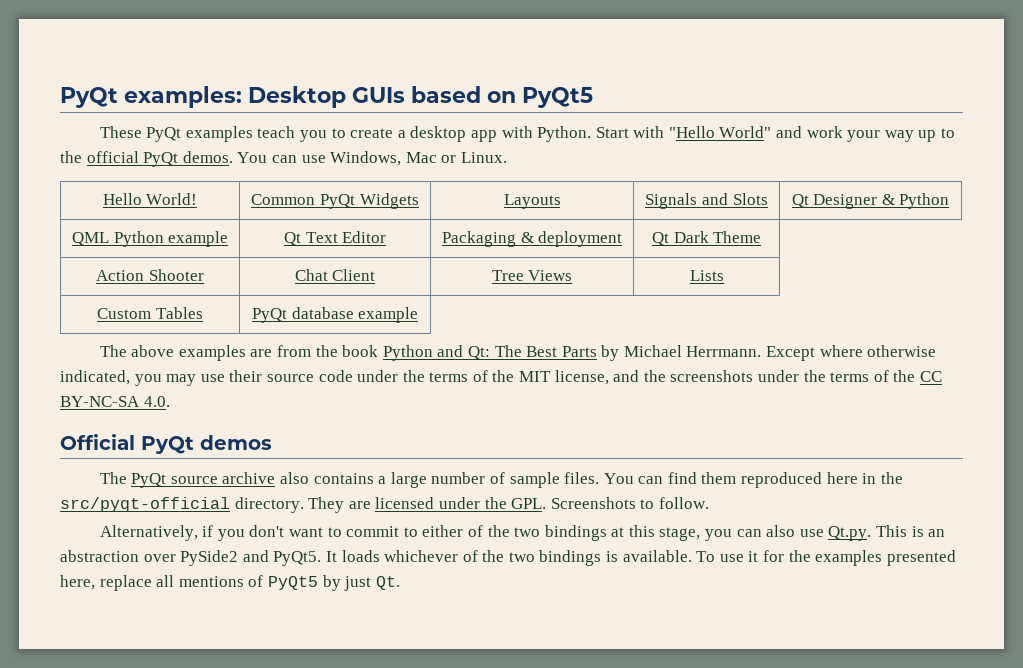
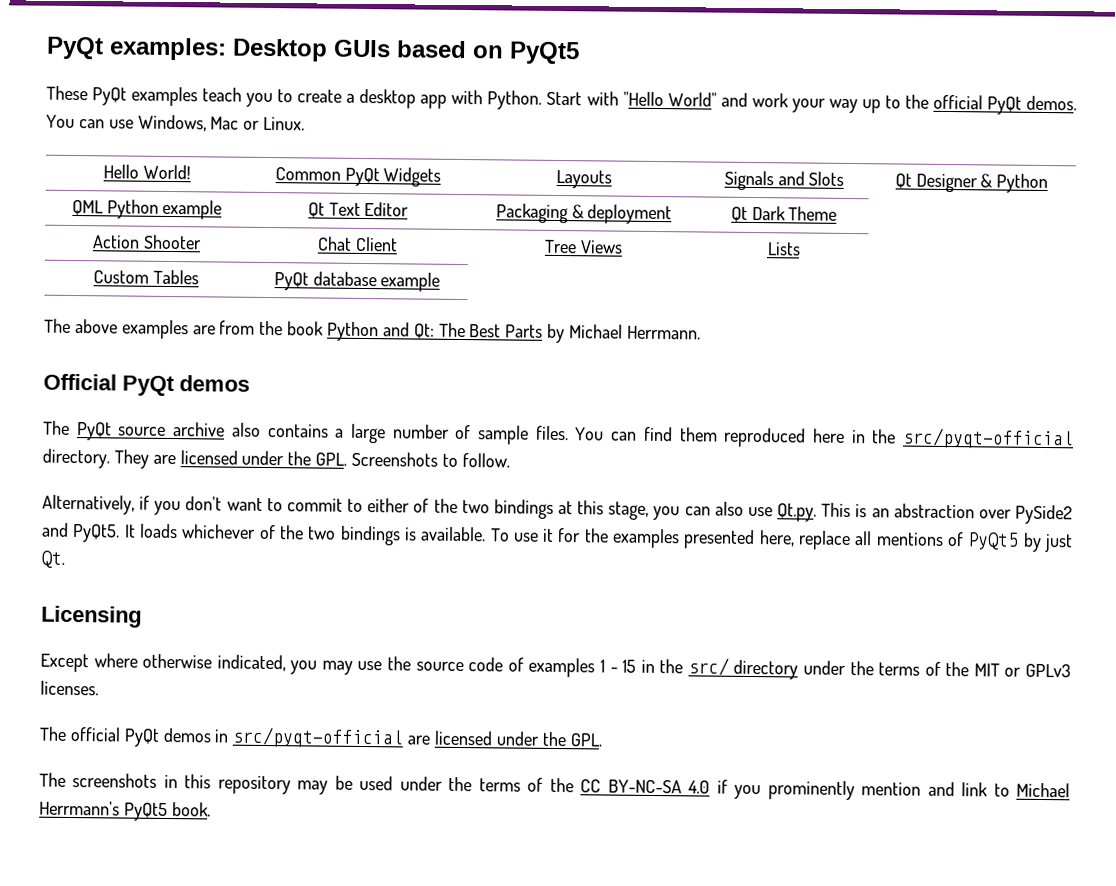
[766,345,937,361] [60,370,942,386] [60,396,170,407] Except where otherwise indicated, you may use their source code under the terms of the MIT license, and the screenshots under the terms of the CC BY-NC-SA 4.0. -> (701, 332) none
(400, 583) none -> [41,605,142,628] [40,653,1072,680] [40,680,99,696] [39,726,603,749] [39,772,1070,801] [39,800,211,821] // Licensing // Except where otherwise indicated, you may use the source code of examples 1 - 15 in the src/ directory under the terms of the MIT or GPLv3 licenses. // The official PyQt demos in src/pyqt-official are licensed under the GPL. // The screenshots in this repository may be used under the terms of the CC BY-NC-SA 4.0 if you prominently mention and link to Michael Herrmann's PyQt5 book.

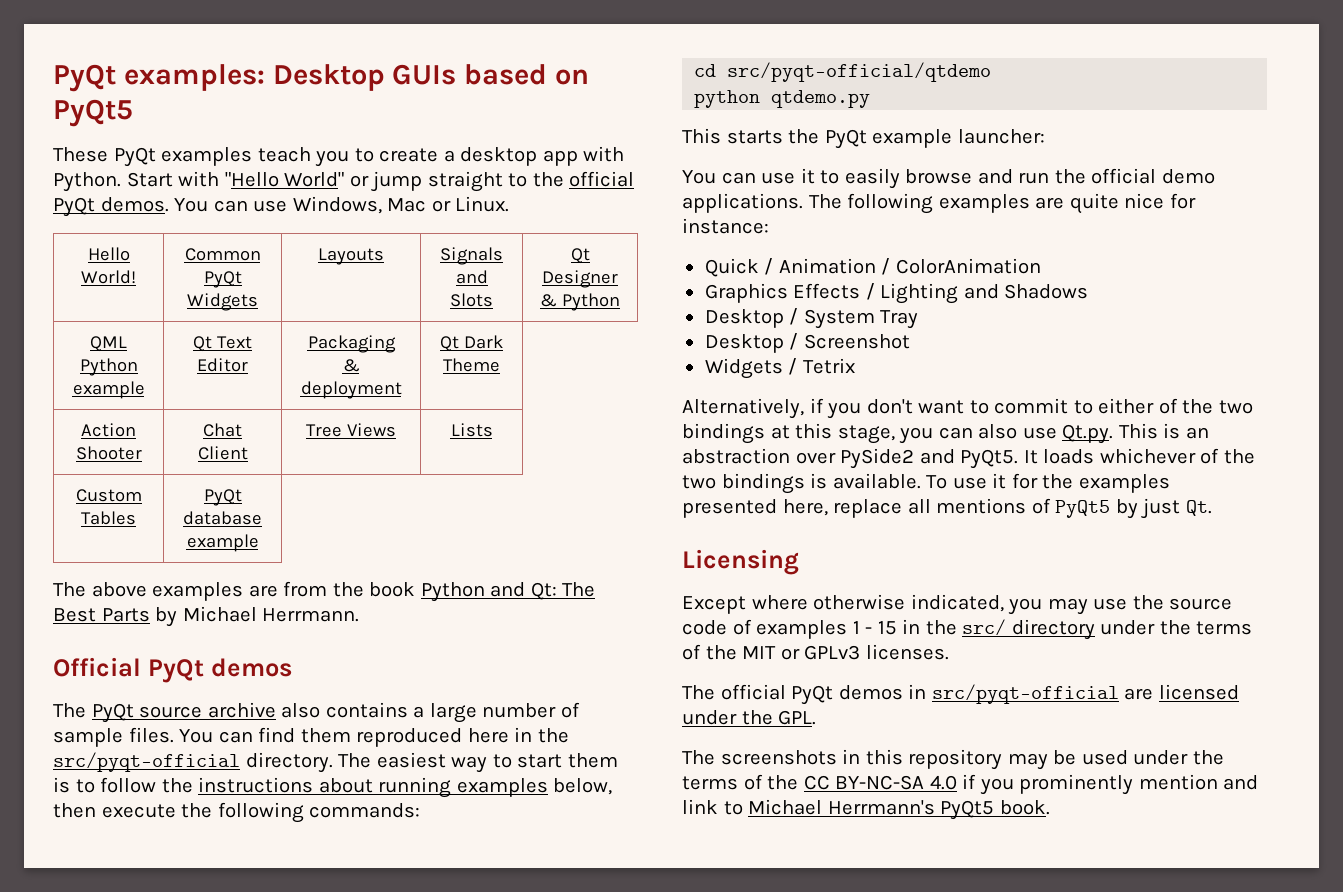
[720,92,881,114] and work your way up -> [349,171,503,192] or jump straight
[113,449,510,469] They are licensed under the GPL. Screenshots to follow. -> [338,752,618,773] [53,777,613,798] [53,802,421,823] [694,62,992,82] [694,90,871,108] [682,128,1045,149] [682,168,1215,189] [682,193,1196,214] [682,218,769,234] [704,258,1041,277] [704,283,1089,304] [704,308,919,329] [704,333,910,353] [704,358,855,379] The easiest way to start them is to follow the instructions about running examples below, then execute the following commands: // cd src/pyqt-official/qtdemo // python qtdemo.py // This starts the PyQt example launcher: // You can use it to easily browse and run the official demo applications. The following examples are quite nice for instance: // Quick / Animation / ColorAnimation // Graphics Effects / Lighting and Shadows // Desktop / System Tray // Desktop / Screenshot // Widgets / Tetrix

